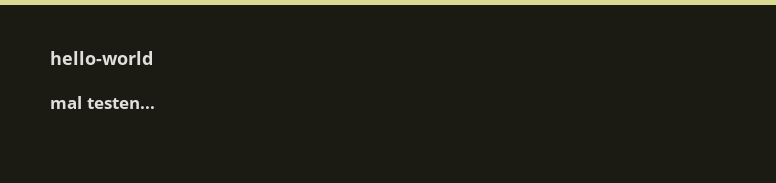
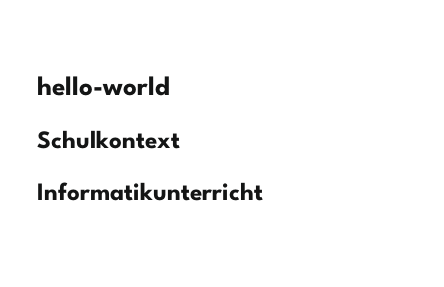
[50,96,155,109] mal testen... -> [37,130,180,149] [37,182,263,201] Schulkontext // Informatikunterricht

